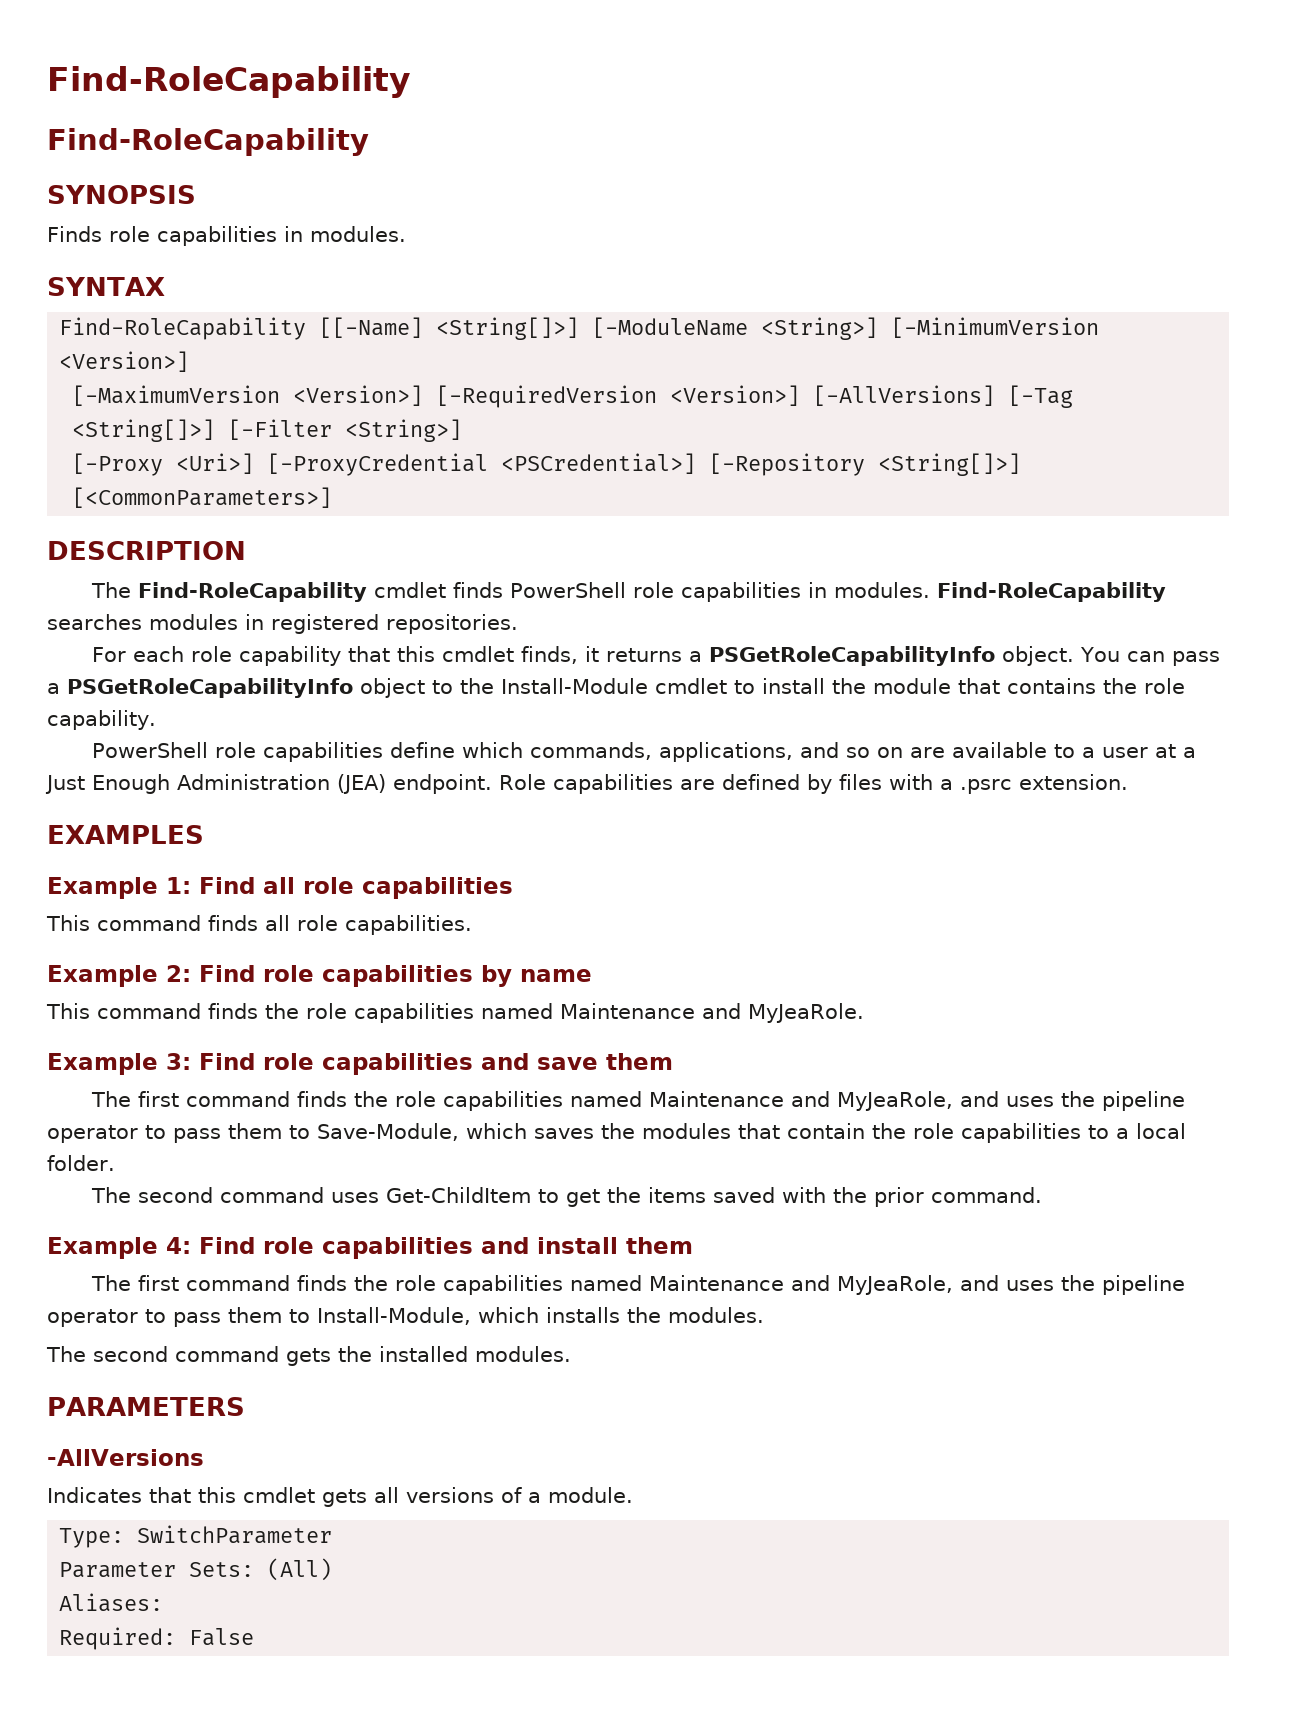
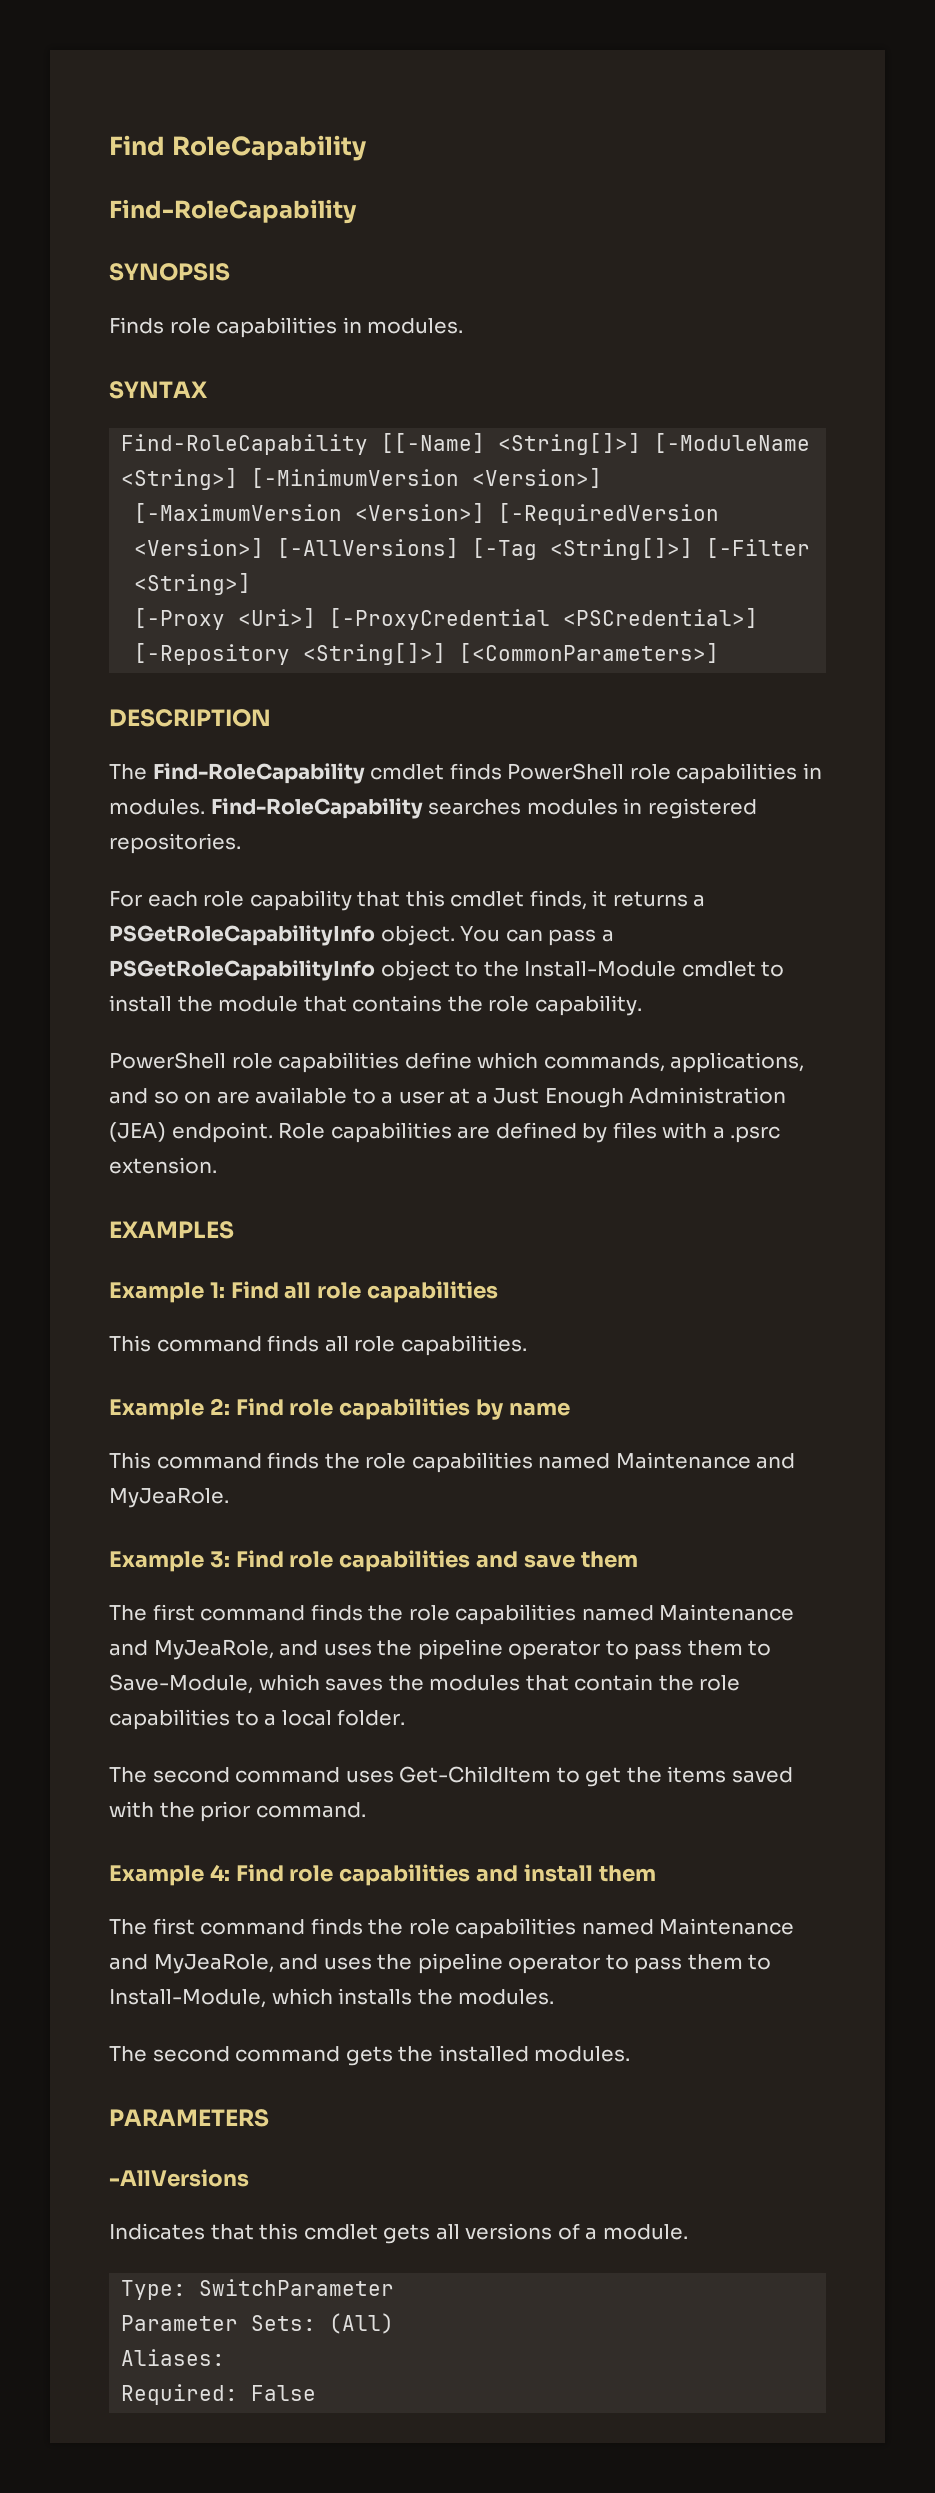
[47,66,411,98] Find-RoleCapability -> [109,135,366,161] Find RoleCapability

